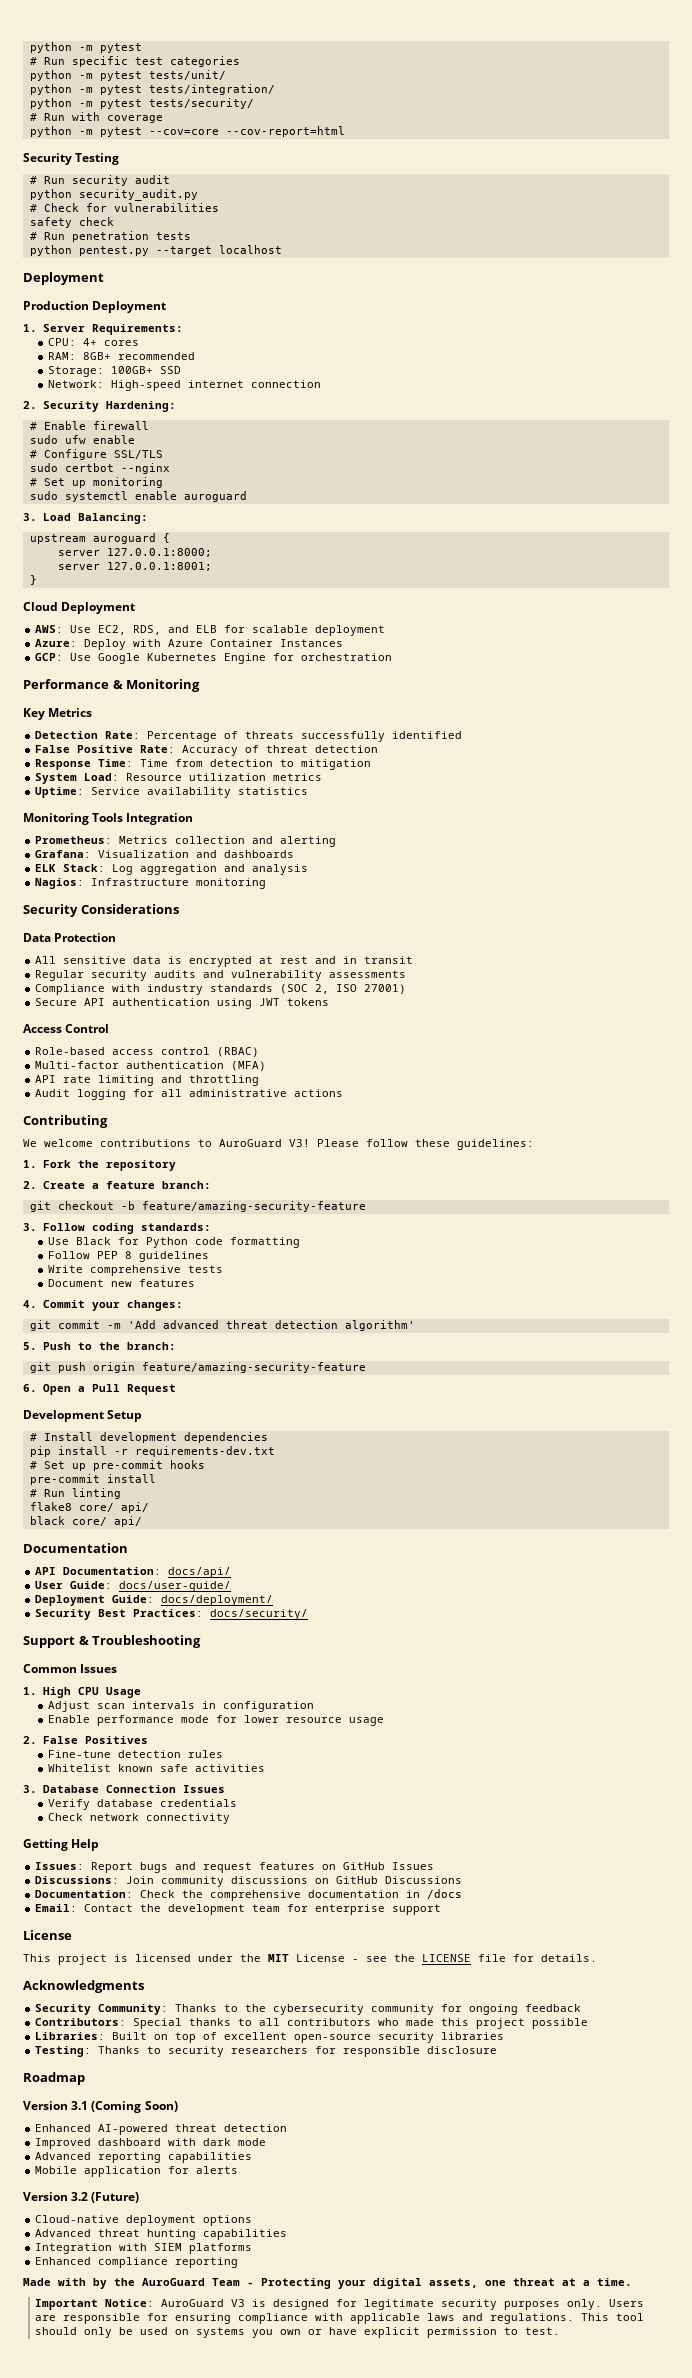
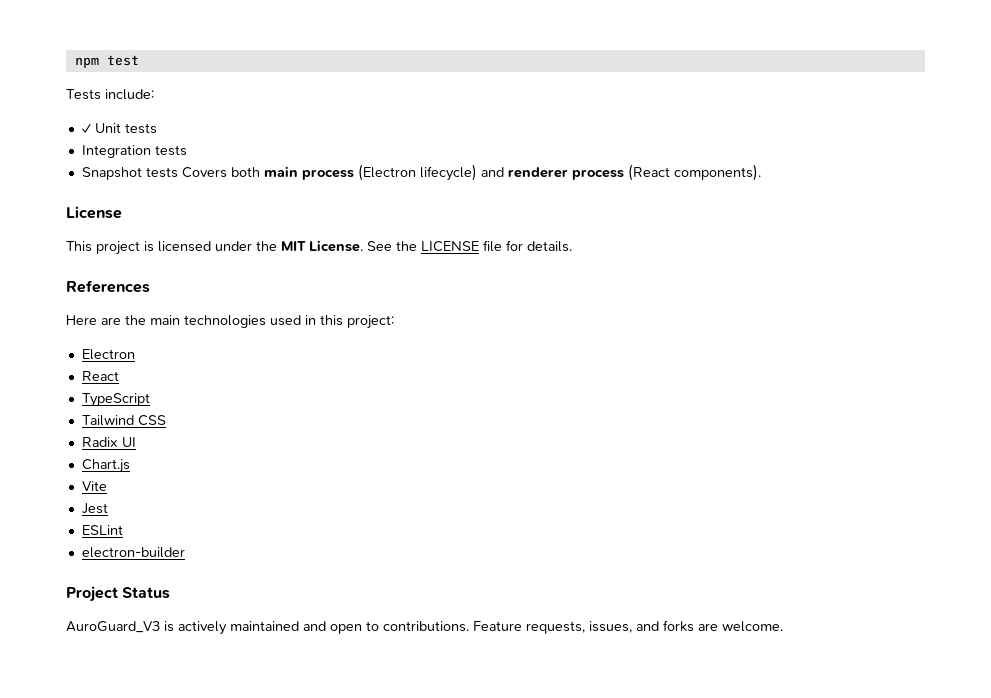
[29,42,142,53] [29,56,240,67] [29,70,226,81] [29,84,275,95] [29,98,254,109] [29,112,163,123] [29,126,345,137] [23,153,120,165] [29,175,170,186] [29,189,198,201] [29,203,219,212] [29,217,114,228] [29,231,191,242] [29,245,282,256] [23,272,104,285] [23,301,167,313] [23,324,183,335] [47,338,139,346] [47,352,195,360] [47,366,181,377] [47,380,321,391] [23,401,176,412] [29,421,149,430] [29,435,135,444] [29,449,163,460] [29,463,170,474] [29,477,163,488] [29,491,247,502] [23,513,148,524] [29,533,170,544] [57,548,212,557] [57,562,212,571] [29,575,37,585] [23,602,136,614] [35,625,386,636] [35,639,344,650] [35,653,393,664] [23,679,201,692] [23,708,93,720] [35,731,463,742] [35,745,379,756] [35,759,372,770] [35,773,323,784] [35,787,309,798] [23,813,194,825] [35,836,337,847] [35,850,295,858] [35,864,309,875] [35,878,267,889] [23,904,179,917] [23,933,117,942] [35,956,414,967] [35,970,407,981] [35,984,407,995] [35,998,330,1009] [23,1024,110,1033] [35,1047,260,1057] [35,1061,267,1071] [35,1075,260,1086] [35,1089,344,1100] [23,1115,108,1128] [23,1139,534,1150] [23,1160,176,1171] [23,1181,211,1189] [29,1201,366,1212] [23,1223,211,1234] [47,1237,300,1248] [47,1251,209,1262] [47,1265,223,1276] [47,1279,195,1287] [23,1300,183,1311] [29,1320,415,1331] [23,1342,176,1350] [29,1362,366,1373] [23,1384,176,1395] [23,1410,143,1422] [29,1432,268,1443] [29,1446,275,1457] [29,1460,205,1471] [29,1474,156,1485] [29,1488,121,1499] [29,1502,149,1513] [29,1516,142,1527] [23,1543,128,1553] [35,1567,232,1578] [35,1581,232,1592] [35,1595,274,1606] [35,1609,309,1620] [23,1635,202,1648] [23,1664,118,1673] [23,1687,141,1698] [47,1701,314,1712] [47,1715,384,1726] [23,1736,148,1744] [47,1750,223,1758] [47,1764,265,1772] [23,1785,225,1793] [47,1799,237,1810] [47,1813,230,1824] [23,1839,100,1851] [35,1862,435,1873] [35,1876,463,1887] [35,1889,463,1901] [35,1904,442,1915] python -m pytest // # Run specific test categories // python -m pytest tests/unit/ // python -m pytest tests/integration/ // python -m pytest tests/security/ // # Run with coverage // python -m pytest --cov=core --cov-report=html // Security Testing // # Run security audit // python security_audit.py // # Check for vulnerabilities // safety check // # Run penetration tests // python pentest.py --target localhost // Deployment // Production Deployment // 1. Server Requirements: // CPU: 4+ cores // RAM: 8GB+ recommended // Storage: 100GB+ SSD // Network: High-speed internet connection // 2. Security Hardening: // # Enable firewall // sudo ufw enable // # Configure SSL/TLS // sudo certbot --nginx // # Set up monitoring // sudo systemctl enable auroguard // 3. Load Balancing: // upstream auroguard { // server 127.0.0.1:8000; // server 127.0.0.1:8001; // } // Cloud Deployment // AWS: Use EC2, RDS, and ELB for scalable deployment // Azure: Deploy with Azure Container Instances // GCP: Use Google Kubernetes Engine for orchestration // Performance & Monitoring // Key Metrics // Detection Rate: Percentage of threats successfully identified // False Positive Rate: Accuracy of threat detection // Response Time: Time from detection to mitigation // System Load: Resource utilization metrics // Uptime: Service availability statistics // Monitoring Tools Integration // Prometheus: Metrics collection and alerting // Grafana: Visualization and dashboards // ELK Stack: Log aggregation and analysis // Nagios: Infrastructure monitoring // Security Considerations // Data Protection // All sensitive data is encrypted at rest and in transit // Regular security audits and vulnerability assessments // Compliance with industry standards (SOC 2, ISO 27001) // Secure API authentication using JWT tokens // Access Control // Role-based access control (RBAC) // Multi-factor authentication (MFA) // API rate limiting and throttling // Audit logging for all administrative actions // Contributing // We welcome contributions to AuroGuard V3! Please follow these guidelines: // 1. Fork the repository // 2. Create a feature branch: // git checkout -b feature/amazing-security-feature // 3. Follow coding standards: // Use Black for Python code formatting // Follow PEP 8 guidelines // Write comprehensive tests // Document new features // 4. Commit your changes: // git commit -m 'Add advanced threat detection algorithm' // 5. Push to the branch: // git push origin feature/amazing-security-feature // 6. Open a Pull Request // Development Setup // # Install development dependencies // pip install -r requirements-dev.txt // # Set up pre-commit hooks // pre-commit install // # Run linting // flake8 core/ api/ // black core/ api/ // Documentation // API Documentation: docs/api/ // User Guide: docs/user-guide/ // Deployment Guide: docs/deployment/ // Security Best Practices: docs/security/ // Support & Troubleshooting // Common Issues // 1. High CPU Usage // Adjust scan intervals in configuration // Enable performance mode for lower resource usage // 2. False Positives // Fine-tune detection rules // Whitelist known safe activities // 3. Database Connection Issues // Verify database credentials // Check network connectivity // Getting Help // Issues: Report bugs and request features on GitHub Issues // Discussions: Join community discussions on GitHub Discussions // Documentation: Check the comprehensive documentation in /docs // Email: Contact the development team for enterprise support -> [74,55,139,68] [66,89,154,100] [81,123,157,134] [81,145,187,158] [81,164,761,181] npm test // Tests include: // ✓ Unit tests // Integration tests // Snapshot tests Covers both main process (Electron lifecycle) and renderer process (React components).
[296,1954,387,1962] License - see -> [309,240,392,252] License. See
[23,1980,144,1993] [35,2004,582,2015] [35,2018,589,2029] [35,2032,505,2043] [35,2046,498,2057] [23,2072,85,2085] [23,2101,178,2113] [35,2124,288,2135] [35,2138,267,2149] [35,2152,253,2163] [35,2166,239,2177] [23,2192,140,2203] [35,2215,253,2226] [35,2229,288,2240] [35,2243,253,2254] [35,2257,239,2268] [23,2278,632,2289] [35,2299,645,2310] [35,2313,645,2324] [35,2327,561,2338] Acknowledgments // Security Community: Thanks to the cybersecurity community for ongoing feedback // Contributors: Special thanks to all contributors who made this project possible // Libraries: Built on top of excellent open-source security libraries // Testing: Thanks to security researchers for responsible disclosure // Roadmap // Version 3.1 (Coming Soon) // Enhanced AI-powered threat detection // Improved dashboard with dark mode // Advanced reporting capabilities // Mobile application for alerts // Version 3.2 (Future) // Cloud-native deployment options // Advanced threat hunting capabilities // Integration with SIEM platforms // Enhanced compliance reporting // Made with by the AuroGuard Team - Protecting your digital assets, one threat at a time. // Important Notice: AuroGuard V3 is designed for legitimate security purposes only. Users are responsible for ensuring compliance with applicable laws and regulations. This tool should only be used on systems you own or have explicit permission to test. -> [66,280,150,293] [66,315,394,329] [81,349,135,360] [81,371,119,381] [81,393,150,407] [81,415,166,426] [81,437,136,447] [81,459,130,473] [81,481,107,491] [81,503,108,514] [81,525,123,535] [81,547,185,558] [66,586,171,602] [66,620,783,635] References // Here are the main technologies used in this project: // Electron // React // TypeScript // Tailwind CSS // Radix UI // Chart.js // Vite // Jest // ESLint // electron-builder // Project Status // AuroGuard_V3 is actively maintained and open to contributions. Feature requests, issues, and forks are welcome.

